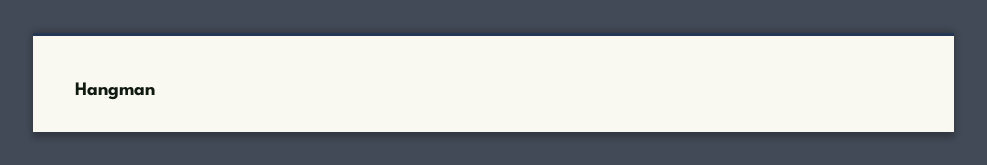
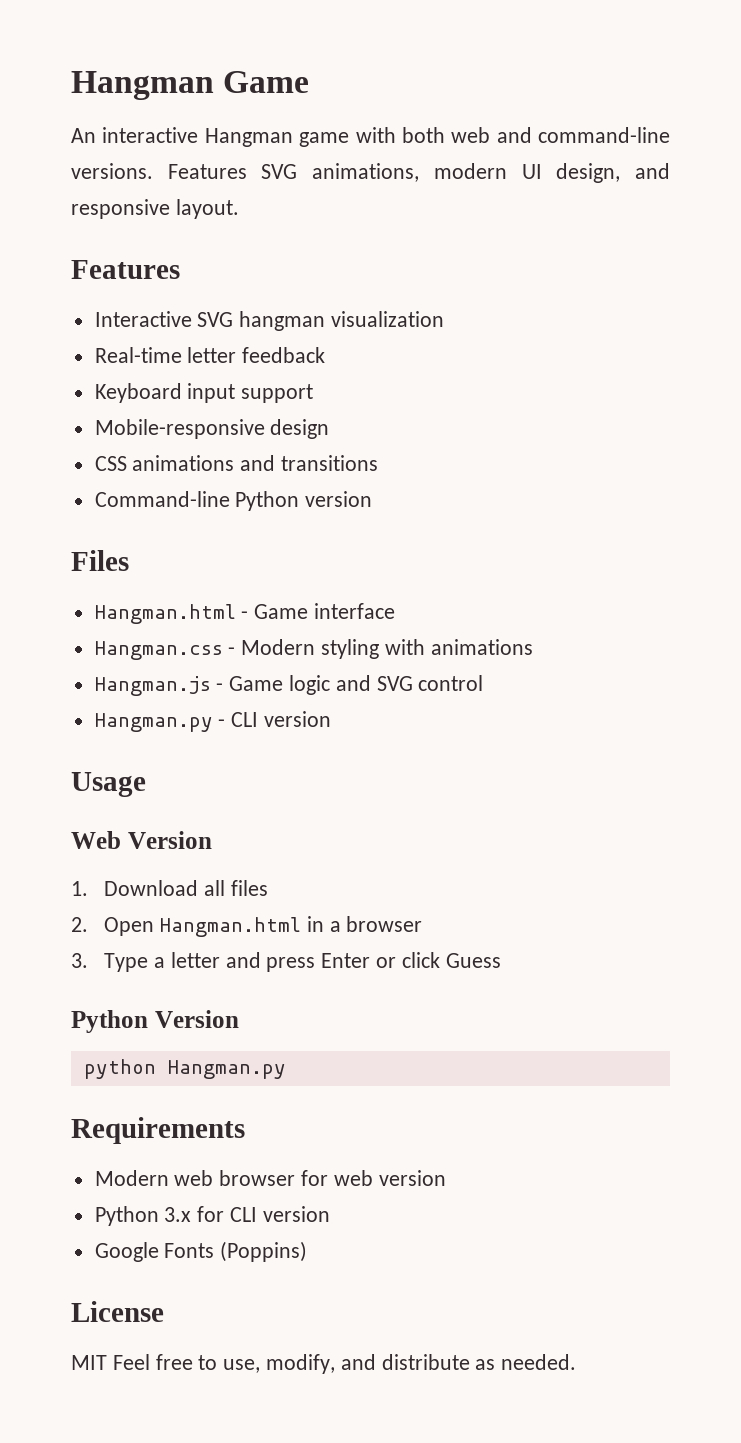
[75,82,155,100] Hangman -> [71,71,310,100] [71,127,670,147] [71,163,670,183] [71,199,239,219] [71,260,180,279] [94,311,445,331] [94,347,326,363] [94,383,314,403] [94,419,330,439] [94,455,379,471] [94,491,373,511] [71,550,129,571] [94,603,396,624] [94,639,533,660] [94,675,484,696] [94,711,332,732] [71,772,146,797] [71,831,212,849] [71,880,268,896] [71,916,423,937] [71,952,501,972] [71,1010,239,1033] [83,1059,286,1079] [71,1117,245,1144] [94,1170,446,1186] [94,1206,330,1226] [94,1241,308,1262] [71,1301,164,1322] [71,1354,577,1374] Hangman Game // An interactive Hangman game with both web and command-line versions. Features SVG animations, modern UI design, and responsive layout. // Features // Interactive SVG hangman visualization // Real-time letter feedback // Keyboard input support // Mobile-responsive design // CSS animations and transitions // Command-line Python version // Files // Hangman.html - Game interface // Hangman.css - Modern styling with animations // Hangman.js - Game logic and SVG control // Hangman.py - CLI version // Usage // Web Version // 1. Download all files // 2. Open Hangman.html in a browser // 3. Type a letter and press Enter or click Guess // Python Version // python Hangman.py // Requirements // Modern web browser for web version // Python 3.x for CLI version // Google Fonts (Poppins) // License // MIT Feel free to use, modify, and distribute as needed.

